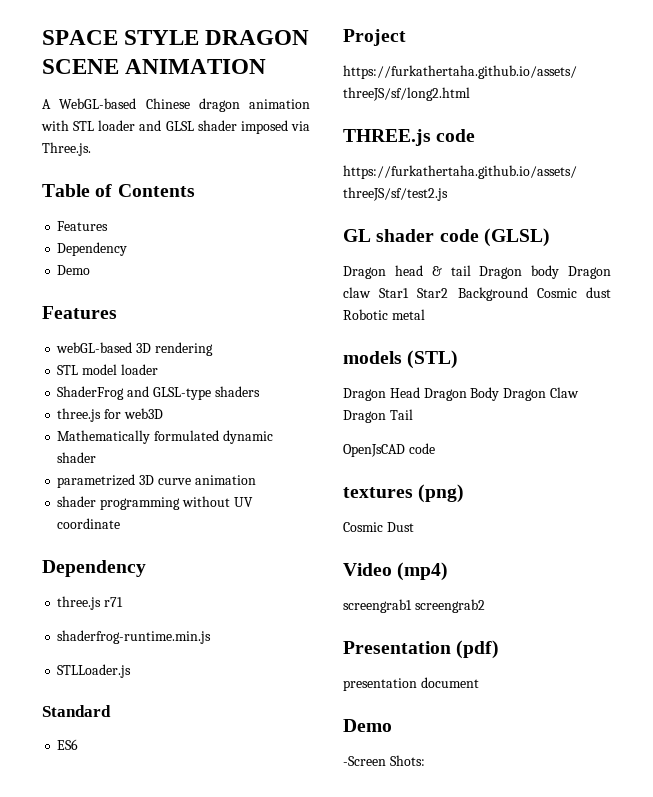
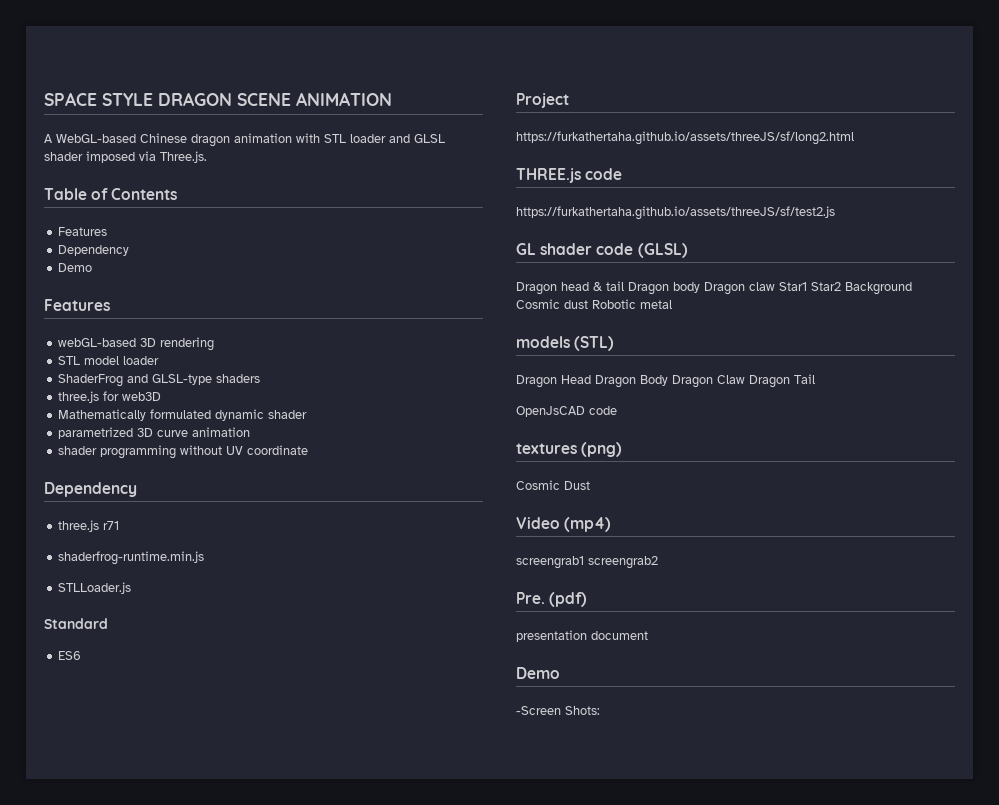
[343,641,451,654] Presentation -> [516,592,545,604] Pre.

